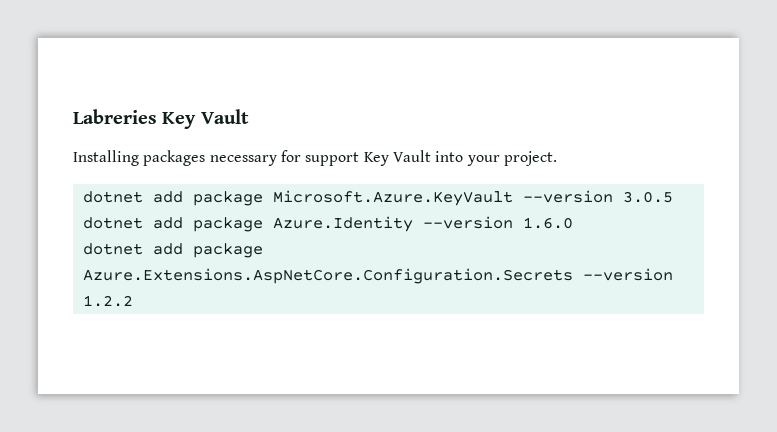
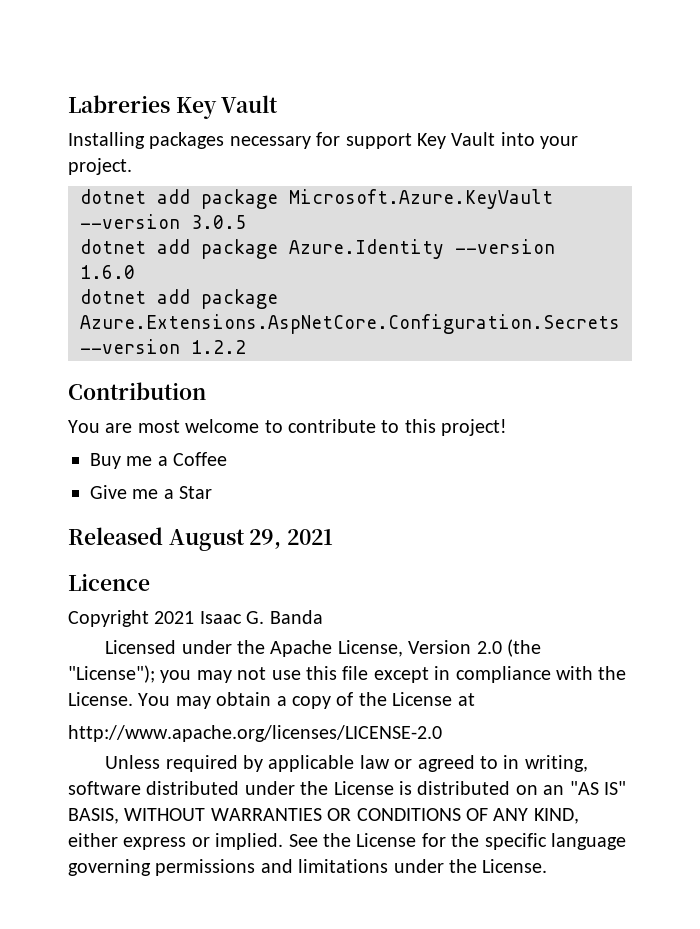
(133, 301) none -> [68,382,206,400] [68,419,508,436] [90,452,228,469] [90,485,213,499] [68,527,334,551] [68,573,150,591] [68,610,323,627] [105,639,541,657] [68,665,627,683] [68,692,475,709] [68,725,442,742] [105,755,588,772] [68,781,626,795] [68,808,579,824] [68,833,626,850] [68,859,548,876] // Contribution // You are most welcome to contribute to this project! // Buy me a Coffee // Give me a Star // Released August 29, 2021 // Licence // Copyright 2021 Isaac G. Banda // Licensed under the Apache License, Version 2.0 (the "License"); you may not use this file except in compliance with the License. You may obtain a copy of the License at // http://www.apache.org/licenses/LICENSE-2.0 // Unless required by applicable law or agreed to in writing, software distributed under the License is distributed on an "AS IS" BASIS, WITHOUT WARRANTIES OR CONDITIONS OF ANY KIND, either express or implied. See the License for the specific language governing permissions and limitations under the License.

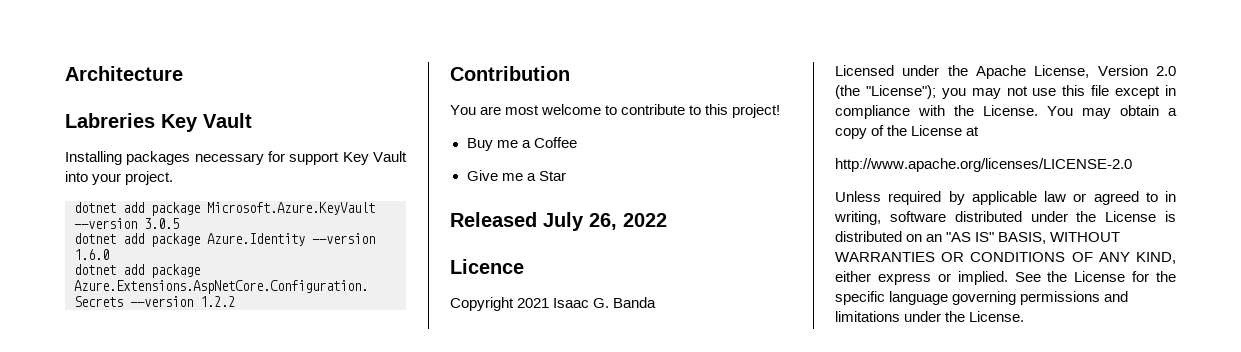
(68, 104) none -> [65,66,183,81] Architecture //
[168,529,334,551] August 29, 2021 -> [543,212,667,231] July 26, 2022

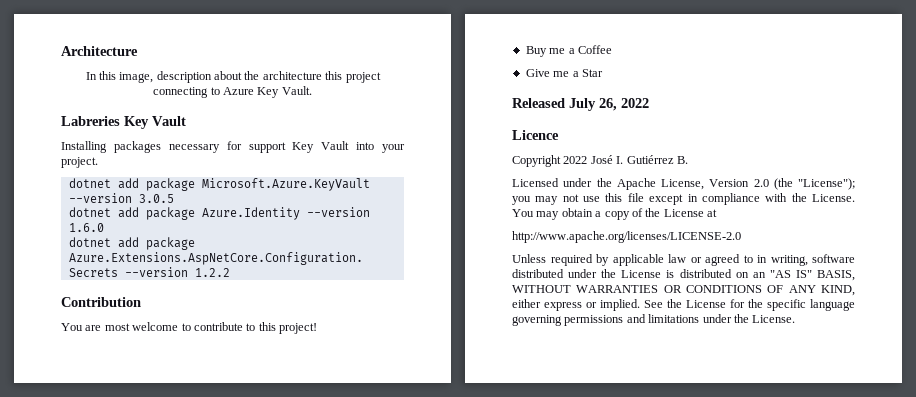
(183, 73) none -> [85,71,381,83] [153,86,312,98] // In this image, description about the architecture this project connecting to Azure Key Vault.
[517,297,657,308] 2021 Isaac G. Banda -> [563,155,688,164] 2022 José I. Gutiérrez B.

